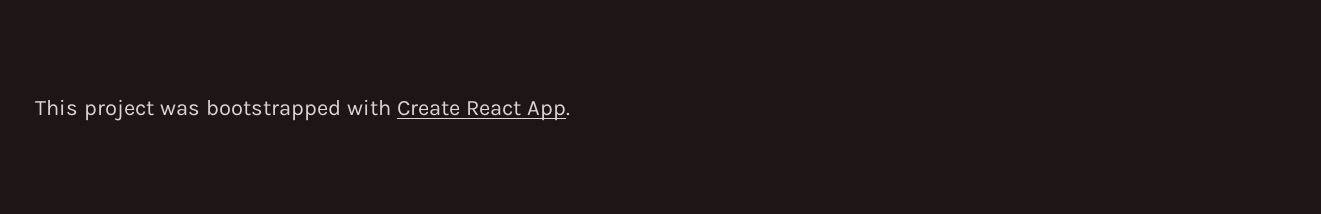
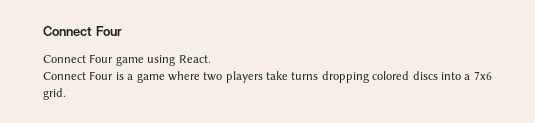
[35,99,570,121] This project was bootstrapped with Create React App. -> [43,26,122,36] [43,54,211,66] [43,71,492,83] [43,88,66,100] Connect Four // Connect Four game using React. // Connect Four is a game where two players take turns dropping colored discs into a 7x6 grid.

